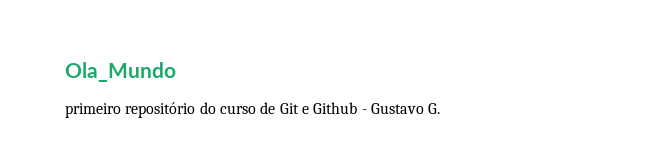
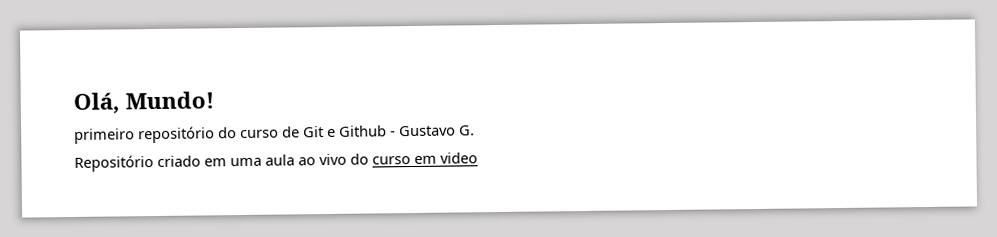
[65,62,176,82] Ola_Mundo -> [73,91,216,114] Olá, Mundo!
(441, 108) none -> [74,152,478,172] // Repositório criado em uma aula ao vivo do curso em video

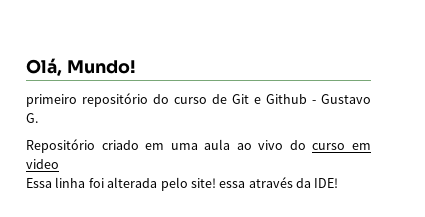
(478, 158) none -> [26,177,339,191] // Essa linha foi alterada pelo site! essa através da IDE!

